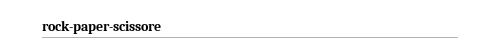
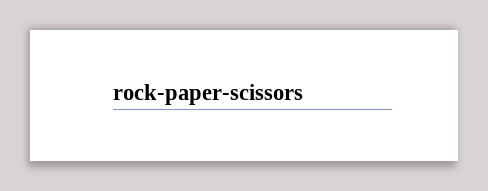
[42,20,161,34] rock-paper-scissore -> [113,84,303,105] rock-paper-scissors

